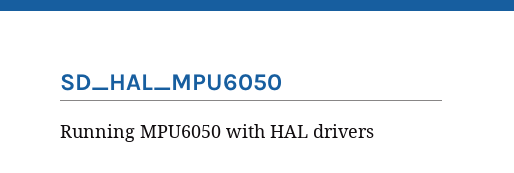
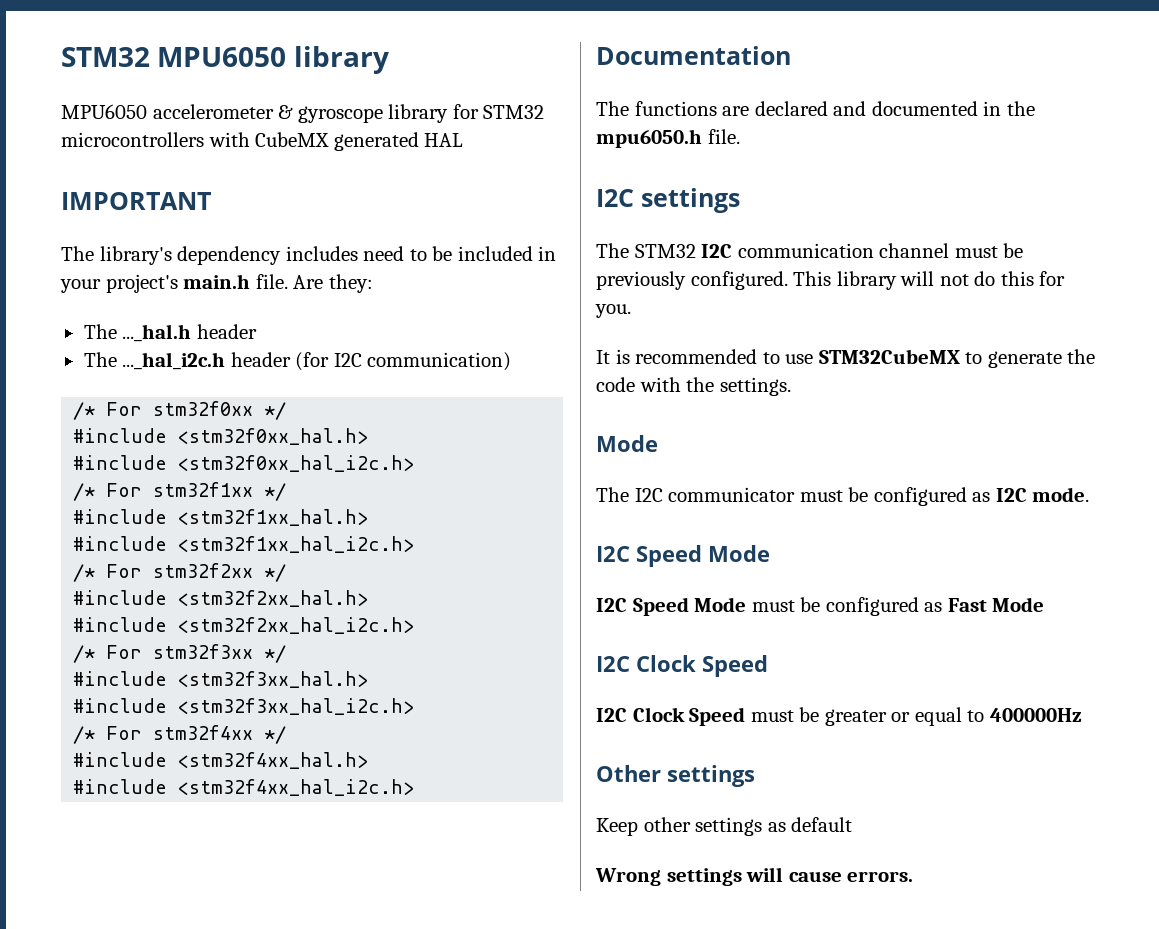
[60,74,282,91] [60,124,374,142] SD_HAL_MPU6050 // Running MPU6050 with HAL drivers -> [61,46,389,74] [61,104,545,123] [61,132,464,151] [61,192,211,210] [61,246,557,265] [60,274,373,293] [83,324,257,342] [83,352,512,371] [73,401,287,420] [73,428,369,445] [73,455,415,472] [73,482,287,501] [73,509,369,526] [73,536,415,553] [73,563,287,582] [73,590,369,607] [73,617,415,634] [73,644,287,663] [73,671,369,688] [73,698,415,715] [73,725,287,744] [73,752,369,769] [73,779,415,796] [596,46,791,65] [596,101,1035,116] [596,129,740,148] [596,188,740,213] [596,243,1024,258] [596,271,1066,290] [595,304,631,318] [596,349,1096,368] [596,377,791,396] [596,435,658,452] [596,487,1090,506] [596,545,770,567] [596,597,1045,616] [596,655,768,677] [596,707,1082,726] [596,765,755,787] [596,817,853,836] [595,867,914,886] STM32 MPU6050 library // MPU6050 accelerometer & gyroscope library for STM32 microcontrollers with CubeMX generated HAL // IMPORTANT // The library's dependency includes need to be included in your project's main.h file. Are they: // The ..._hal.h header // The ..._hal_i2c.h header (for I2C communication) // /* For stm32f0xx */ // #include <stm32f0xx_hal.h> // #include <stm32f0xx_hal_i2c.h> // /* For stm32f1xx */ // #include <stm32f1xx_hal.h> // #include <stm32f1xx_hal_i2c.h> // /* For stm32f2xx */ // #include <stm32f2xx_hal.h> // #include <stm32f2xx_hal_i2c.h> // /* For stm32f3xx */ // #include <stm32f3xx_hal.h> // #include <stm32f3xx_hal_i2c.h> // /* For stm32f4xx */ // #include <stm32f4xx_hal.h> // #include <stm32f4xx_hal_i2c.h> // Documentation // The functions are declared and documented in the mpu6050.h file. // I2C settings // The STM32 I2C communication channel must be previously configured. This library will not do this for you. // It is recommended to use STM32CubeMX to generate the code with the settings. // Mode // The I2C communicator must be configured as I2C mode. // I2C Speed Mode // I2C Speed Mode must be configured as Fast Mode // I2C Clock Speed // I2C Clock Speed must be greater or equal to 400000Hz // Other settings // Keep other settings as default // Wrong settings will cause errors.

